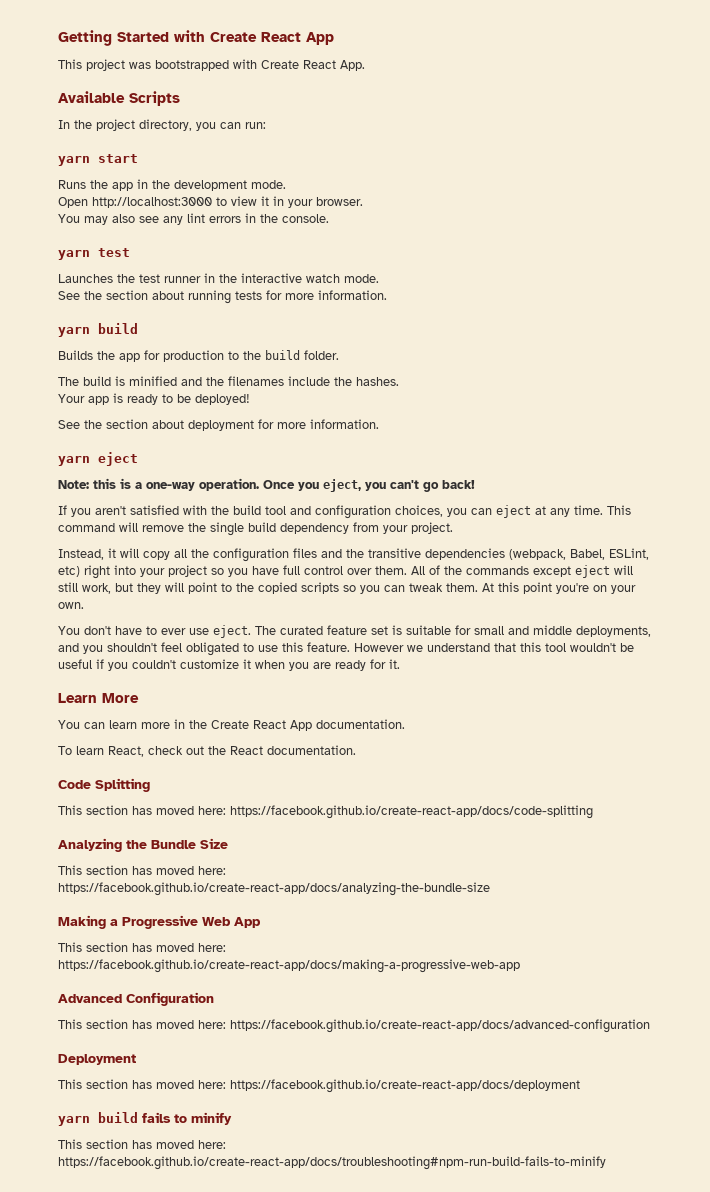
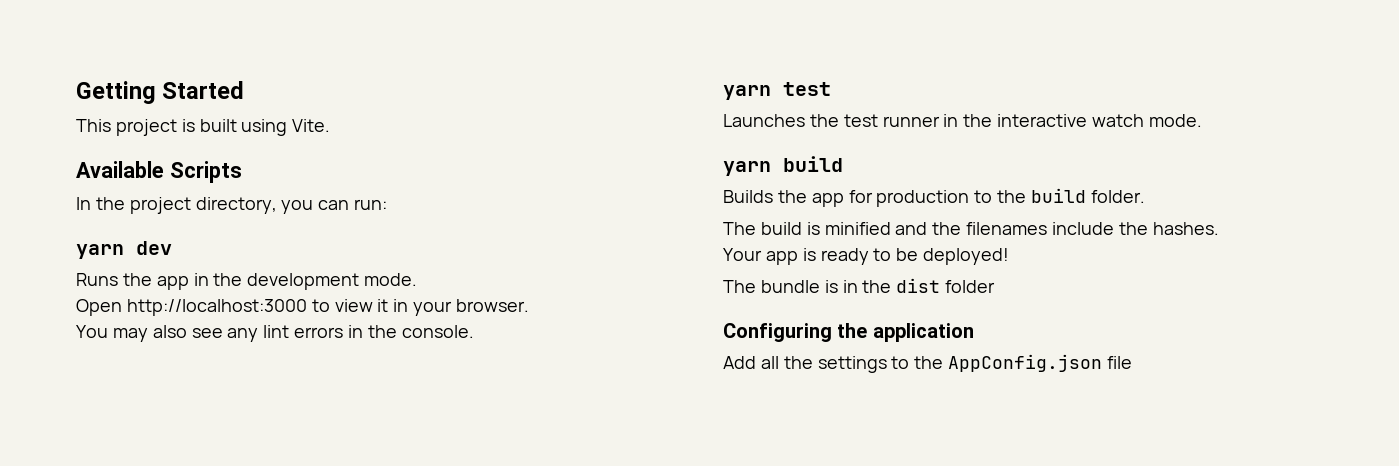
[174,30,334,45] [58,59,365,71] with Create React App // This project was bootstrapped with Create React App. -> [76,119,331,136] // This project is built using Vite.
[98,154,138,163] start -> [136,241,172,255] dev
[58,290,387,304] // See the section about running tests for more information. -> (1202, 120) none
[58,419,379,431] [58,452,138,466] [58,478,475,492] [58,505,631,519] [58,522,453,536] [58,548,649,562] [58,565,633,579] [58,582,636,594] [58,602,84,609] [58,625,651,638] [58,642,634,656] [58,659,400,671] [58,693,139,703] [58,719,405,731] [58,745,356,757] [58,778,150,792] [58,805,593,819] [58,838,228,852] [58,865,226,875] [58,882,490,896] [58,915,261,929] [58,942,226,952] [58,959,520,973] [58,992,214,1006] [58,1019,650,1033] [58,1054,136,1065] [58,1079,580,1093] [58,1112,232,1126] [58,1139,226,1149] [58,1156,606,1170] See the section about deployment for more information. // yarn eject // Note: this is a one-way operation. Once you eject, you can't go back! // If you aren't satisfied with the build tool and configuration choices, you can eject at any time. This command will remove the single build dependency from your project. // Instead, it will copy all the configuration files and the transitive dependencies (webpack, Babel, ESLint, etc) right into your project so you have full control over them. All of the commands except eject will still work, but they will point to the copied scripts so you can tweak them. At this point you're on your own. // You don't have to ever use eject. The curated feature set is suitable for small and middle deployments, and you shouldn't feel obligated to use this feature. However we understand that this tool wouldn't be useful if you couldn't customize it when you are ready for it. // Learn More // You can learn more in the Create React App documentation. // To learn React, check out the React documentation. // Code Splitting // This section has moved here: https://facebook.github.io/create-react-app/docs/code-splitting // Analyzing the Bundle Size // This section has moved here: https://facebook.github.io/create-react-app/docs/analyzing-the-bundle-size // Making a Progressive Web App // This section has moved here: https://facebook.github.io/create-react-app/docs/making-a-progressive-web-app // Advanced Configuration // This section has moved here: https://facebook.github.io/create-react-app/docs/advanced-configuration // Deployment // This section has moved here: https://facebook.github.io/create-react-app/docs/deployment // yarn build fails to minify // This section has moved here: https://facebook.github.io/create-react-app/docs/troubleshooting#npm-run-build-fails-to-minify -> [723,278,996,293] [723,323,974,342] [723,354,1133,373] The bundle is in the dist folder // Configuring the application // Add all the settings to the AppConfig.json file

